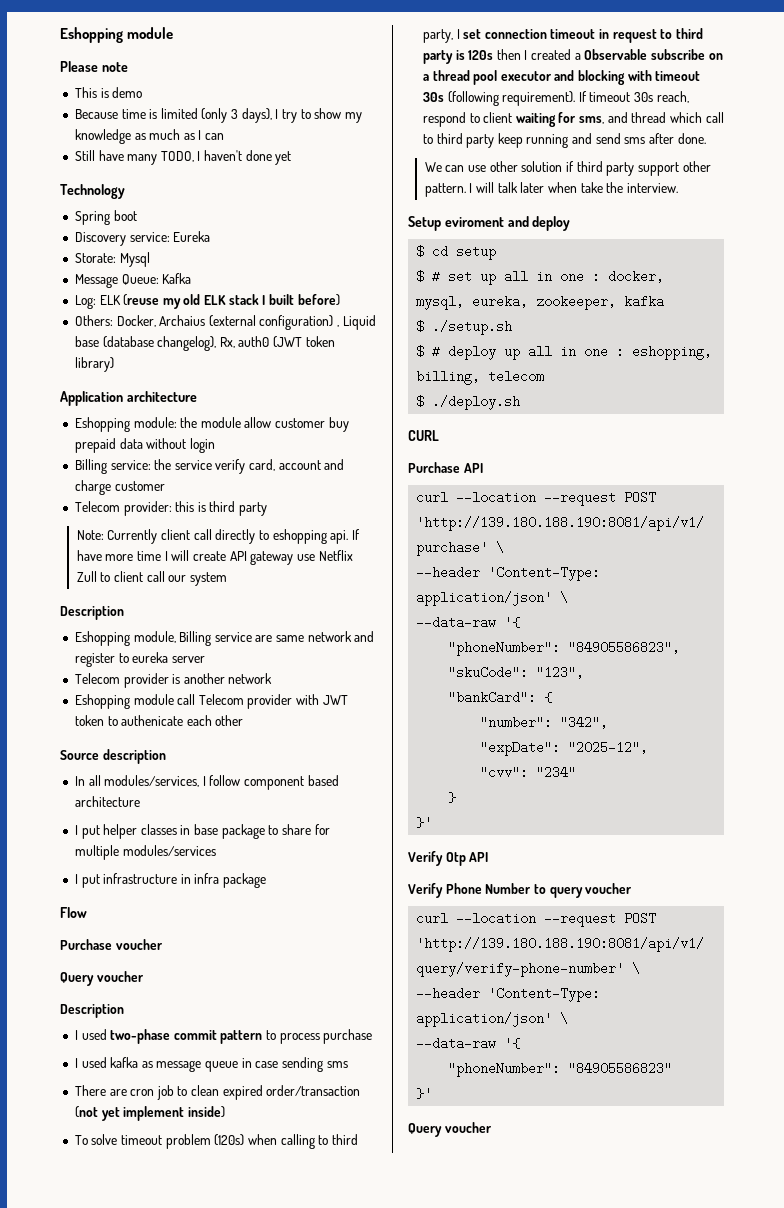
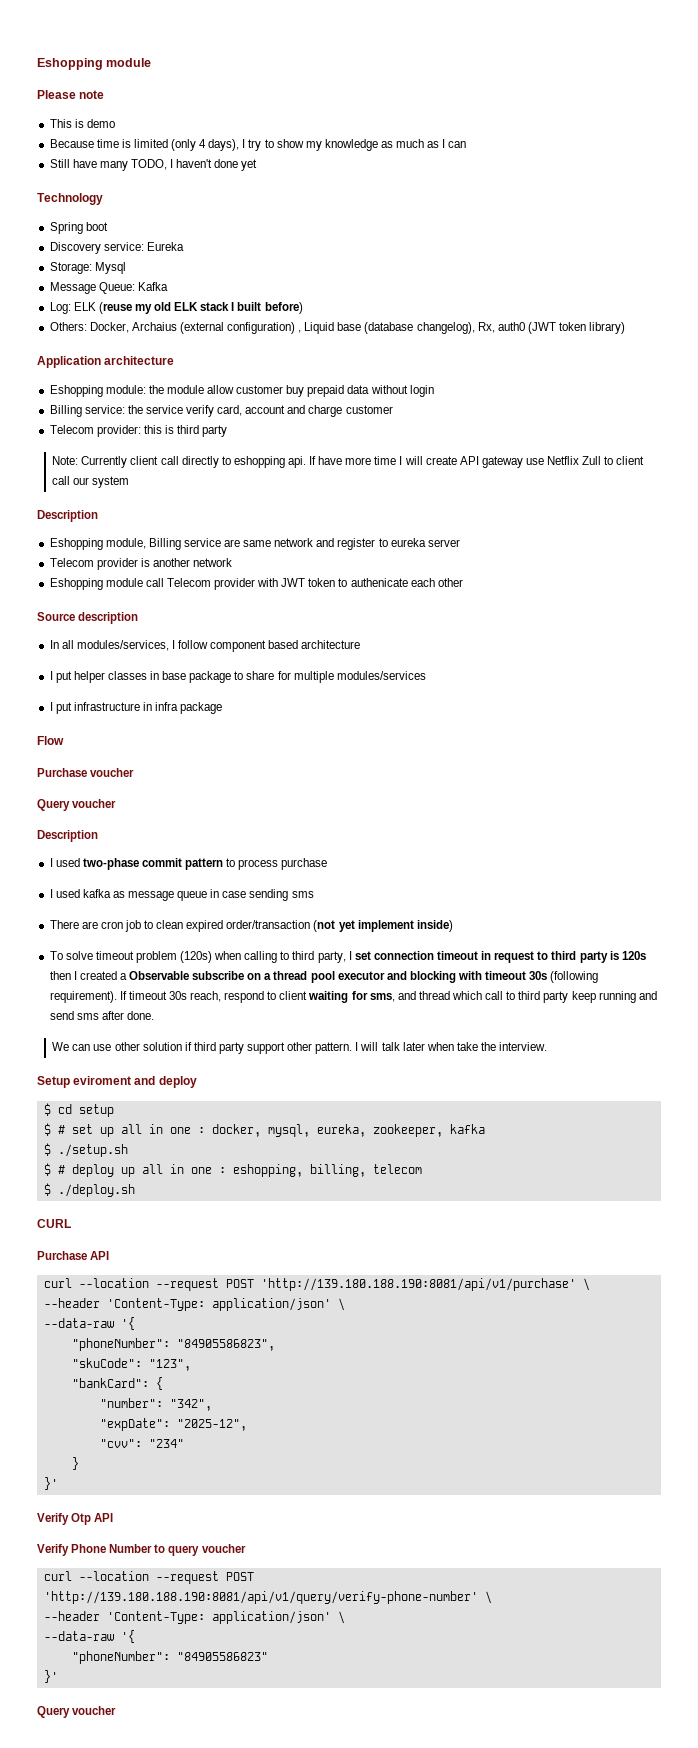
[231,109,239,119] 3 -> [199,139,207,148] 4
[74,253,116,263] Storate: -> [49,262,92,274] Storage:

